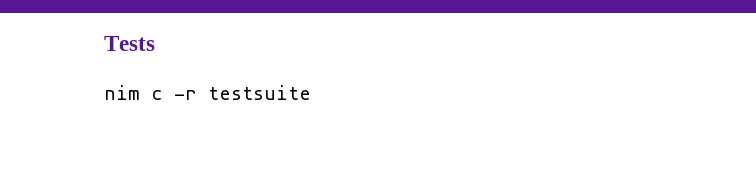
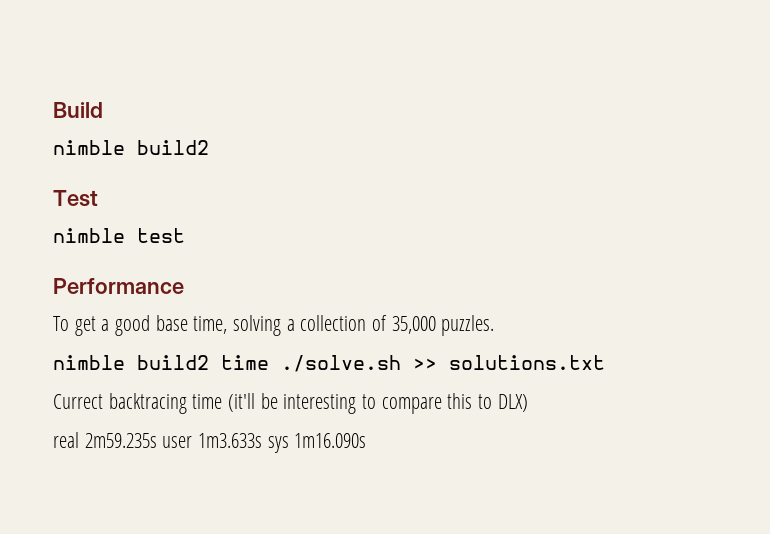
[104,36,155,51] [104,85,311,100] Tests // nim c -r testsuite -> [53,102,103,118] [53,140,209,155] [53,190,98,207] [53,228,185,243] [53,278,184,294] [53,315,495,336] [53,355,605,372] [53,393,528,414] [53,432,367,453] Build // nimble build2 // Test // nimble test // Performance // To get a good base time, solving a collection of 35,000 puzzles. // nimble build2 time ./solve.sh >> solutions.txt // Currect backtracing time (it'll be interesting to compare this to DLX) // real 2m59.235s user 1m3.633s sys 1m16.090s

